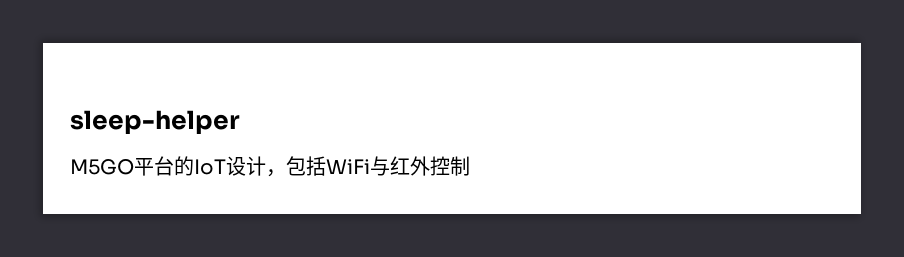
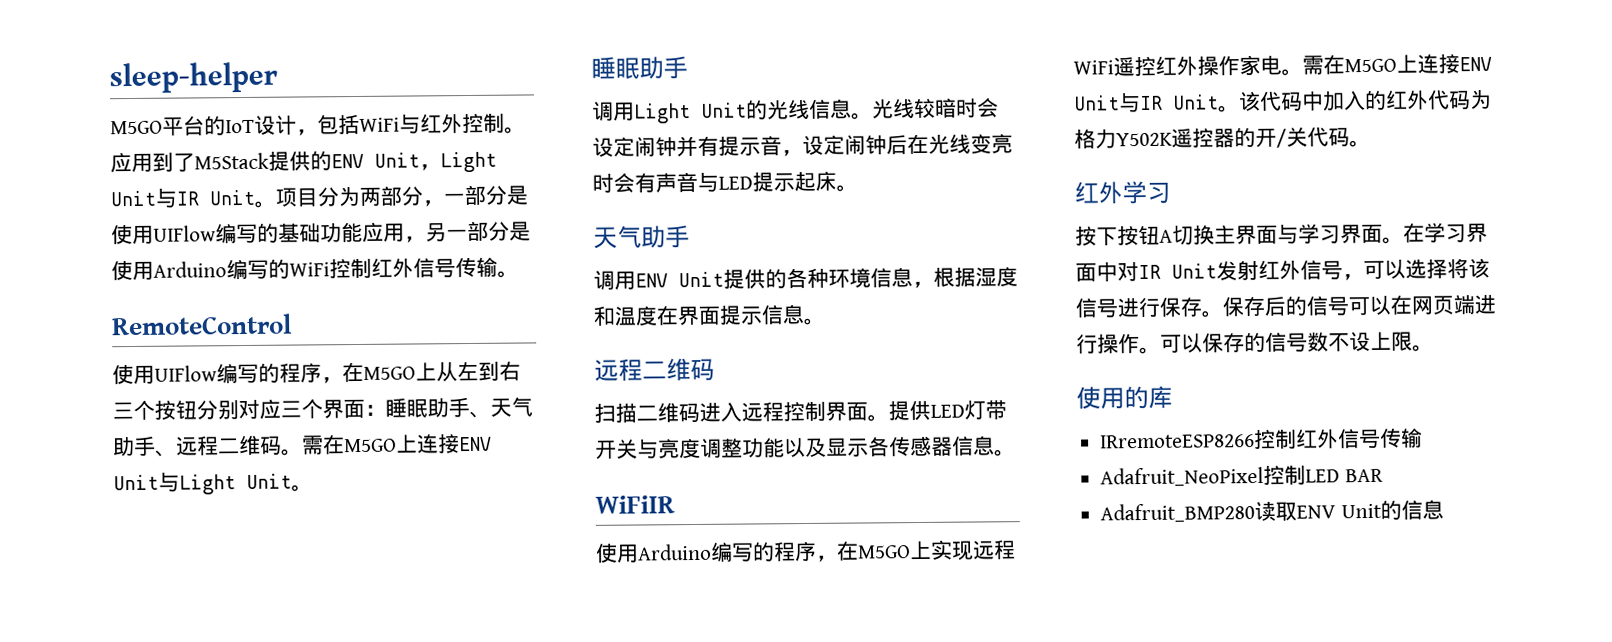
(470, 166) none -> [504,126,526,134] [110,151,497,173] [110,184,528,208] [111,220,531,245] [111,256,519,281] [111,313,292,336] [112,361,521,385] [112,396,533,420] [113,433,492,457] [113,472,313,495] [591,56,688,80] [592,97,999,124] [592,133,1013,158] [592,170,858,194] [593,225,690,249] [593,266,1018,290] [593,304,826,326] [594,358,715,382] [594,399,1007,423] [595,435,1016,460] [595,495,675,514] [595,539,1016,563] [1073,53,1492,77] [1074,89,1492,113] [1074,126,1371,149] [1074,180,1171,205] [1075,222,1488,246] [1075,257,1490,283] [1075,294,1496,318] [1076,331,1434,355] [1076,385,1173,410] [1100,427,1424,450] [1100,465,1384,487] [1100,499,1444,523] 。应用到了M5Stack提供的ENV Unit，Light Unit与IR Unit。项目分为两部分，一部分是使用UIFlow编写的基础功能应用，另一部分是使用Arduino编写的WiFi控制红外信号传输。 // RemoteControl // 使用UIFlow编写的程序，在M5GO上从左到右三个按钮分别对应三个界面：睡眠助手、天气助手、远程二维码。需在M5GO上连接ENV Unit与Light Unit。 // 睡眠助手 // 调用Light Unit的光线信息。光线较暗时会设定闹钟并有提示音，设定闹钟后在光线变亮时会有声音与LED提示起床。 // 天气助手 // 调用ENV Unit提供的各种环境信息，根据湿度和温度在界面提示信息。 // 远程二维码 // 扫描二维码进入远程控制界面。提供LED灯带开关与亮度调整功能以及显示各传感器信息。 // WiFiIR // 使用Arduino编写的程序，在M5GO上实现远程WiFi遥控红外操作家电。需在M5GO上连接ENV Unit与IR Unit。该代码中加入的红外代码为格力Y502K遥控器的开/关代码。 // 红外学习 // 按下按钮A切换主界面与学习界面。在学习界面中对IR Unit发射红外信号，可以选择将该信号进行保存。保存后的信号可以在网页端进行操作。可以保存的信号数不设上限。 // 使用的库 // IRremoteESP8266控制红外信号传输 // Adafruit_NeoPixel控制LED BAR // Adafruit_BMP280读取ENV Unit的信息

